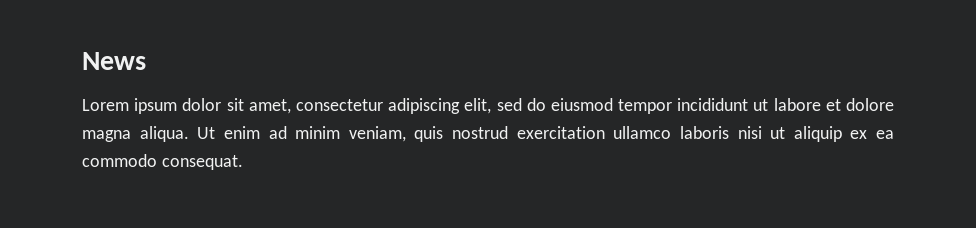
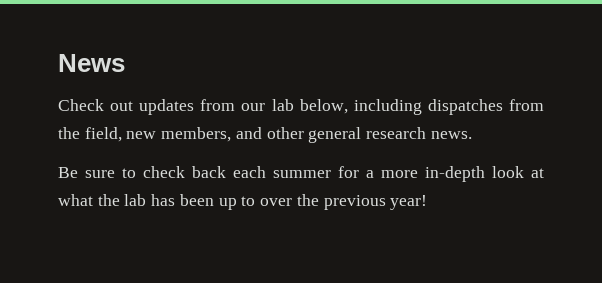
[82,98,894,114] [82,126,894,142] [82,154,243,170] Lorem ipsum dolor sit amet, consectetur adipiscing elit, sed do eiusmod tempor incididunt ut labore et dolore magna aliqua. Ut enim ad minim veniam, quis nostrud exercitation ullamco laboris nisi ut aliquip ex ea commodo consequat. -> [58,99,544,115] [58,127,472,143] [58,166,544,182] [58,194,428,210] Check out updates from our lab below, including dispatches from the field, new members, and other general research news. // Be sure to check back each summer for a more in-depth look at what the lab has been up to over the previous year!

